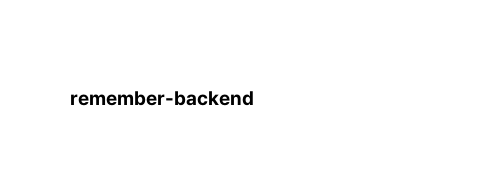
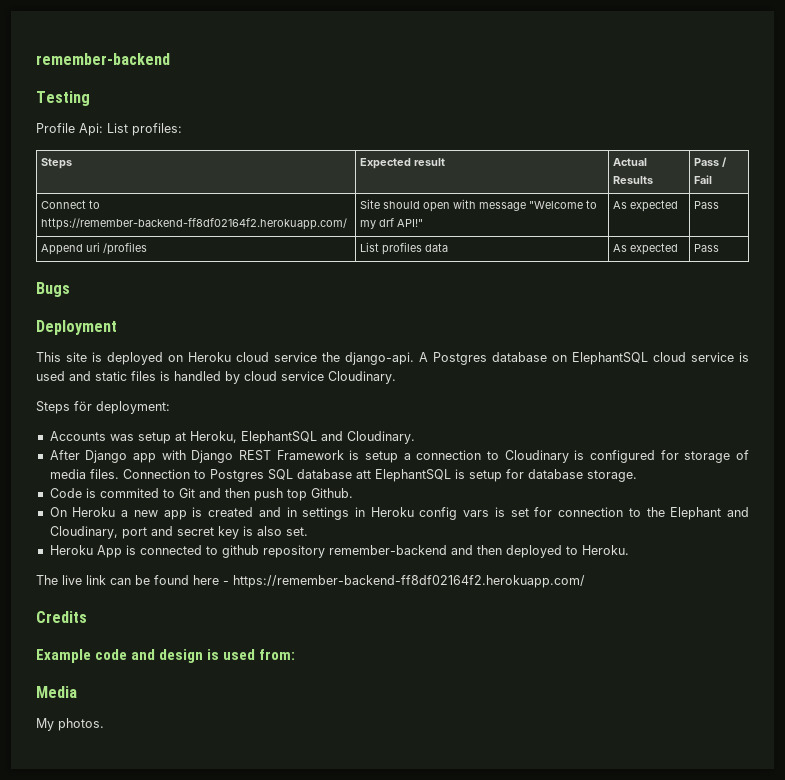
[70,91,254,106] remember-backend -> [36,53,170,65] [36,91,90,106] [36,123,182,136] [41,158,73,169] [360,158,446,169] [613,158,648,166] [613,176,654,184] [694,157,728,167] [694,175,713,184] [41,200,101,209] [41,218,348,230] [360,199,598,212] [360,218,424,229] [613,200,679,212] [694,201,720,209] [41,242,148,255] [360,242,449,255] [613,243,679,255] [694,244,720,252] [36,282,70,297] [36,320,117,335] [36,352,749,365] [36,371,396,384] [36,401,170,414] [49,431,415,444] [49,450,749,463] [49,469,637,482] [49,488,353,501] [49,507,750,520] [49,526,308,539] [49,545,629,558] [36,575,585,588] [36,611,87,623] [36,649,296,663] [36,686,77,698] [36,718,104,731] remember-backend // Testing // Profile Api: List profiles: // Steps | Expected result | Actual Results | Pass / Fail // Connect to https://remember-backend-ff8df02164f2.herokuapp.com/ | Site should open with message "Welcome to my drf API!" | As expected | Pass // Append uri /profiles | List profiles data | As expected | Pass // Bugs // Deployment // This site is deployed on Heroku cloud service the django-api. A Postgres database on ElephantSQL cloud service is used and static files is handled by cloud service Cloudinary. // Steps för deployment: // Accounts was setup at Heroku, ElephantSQL and Cloudinary. // After Django app with Django REST Framework is setup a connection to Cloudinary is configured for storage of media files. Connection to Postgres SQL database att ElephantSQL is setup for database storage. // Code is commited to Git and then push top Github. // On Heroku a new app is created and in settings in Heroku config vars is set for connection to the Elephant and Cloudinary, port and secret key is also set. // Heroku App is connected to github repository remember-backend and then deployed to Heroku. // The live link can be found here - https://remember-backend-ff8df02164f2.herokuapp.com/ // Credits // Example code and design is used from: // Media // My photos.

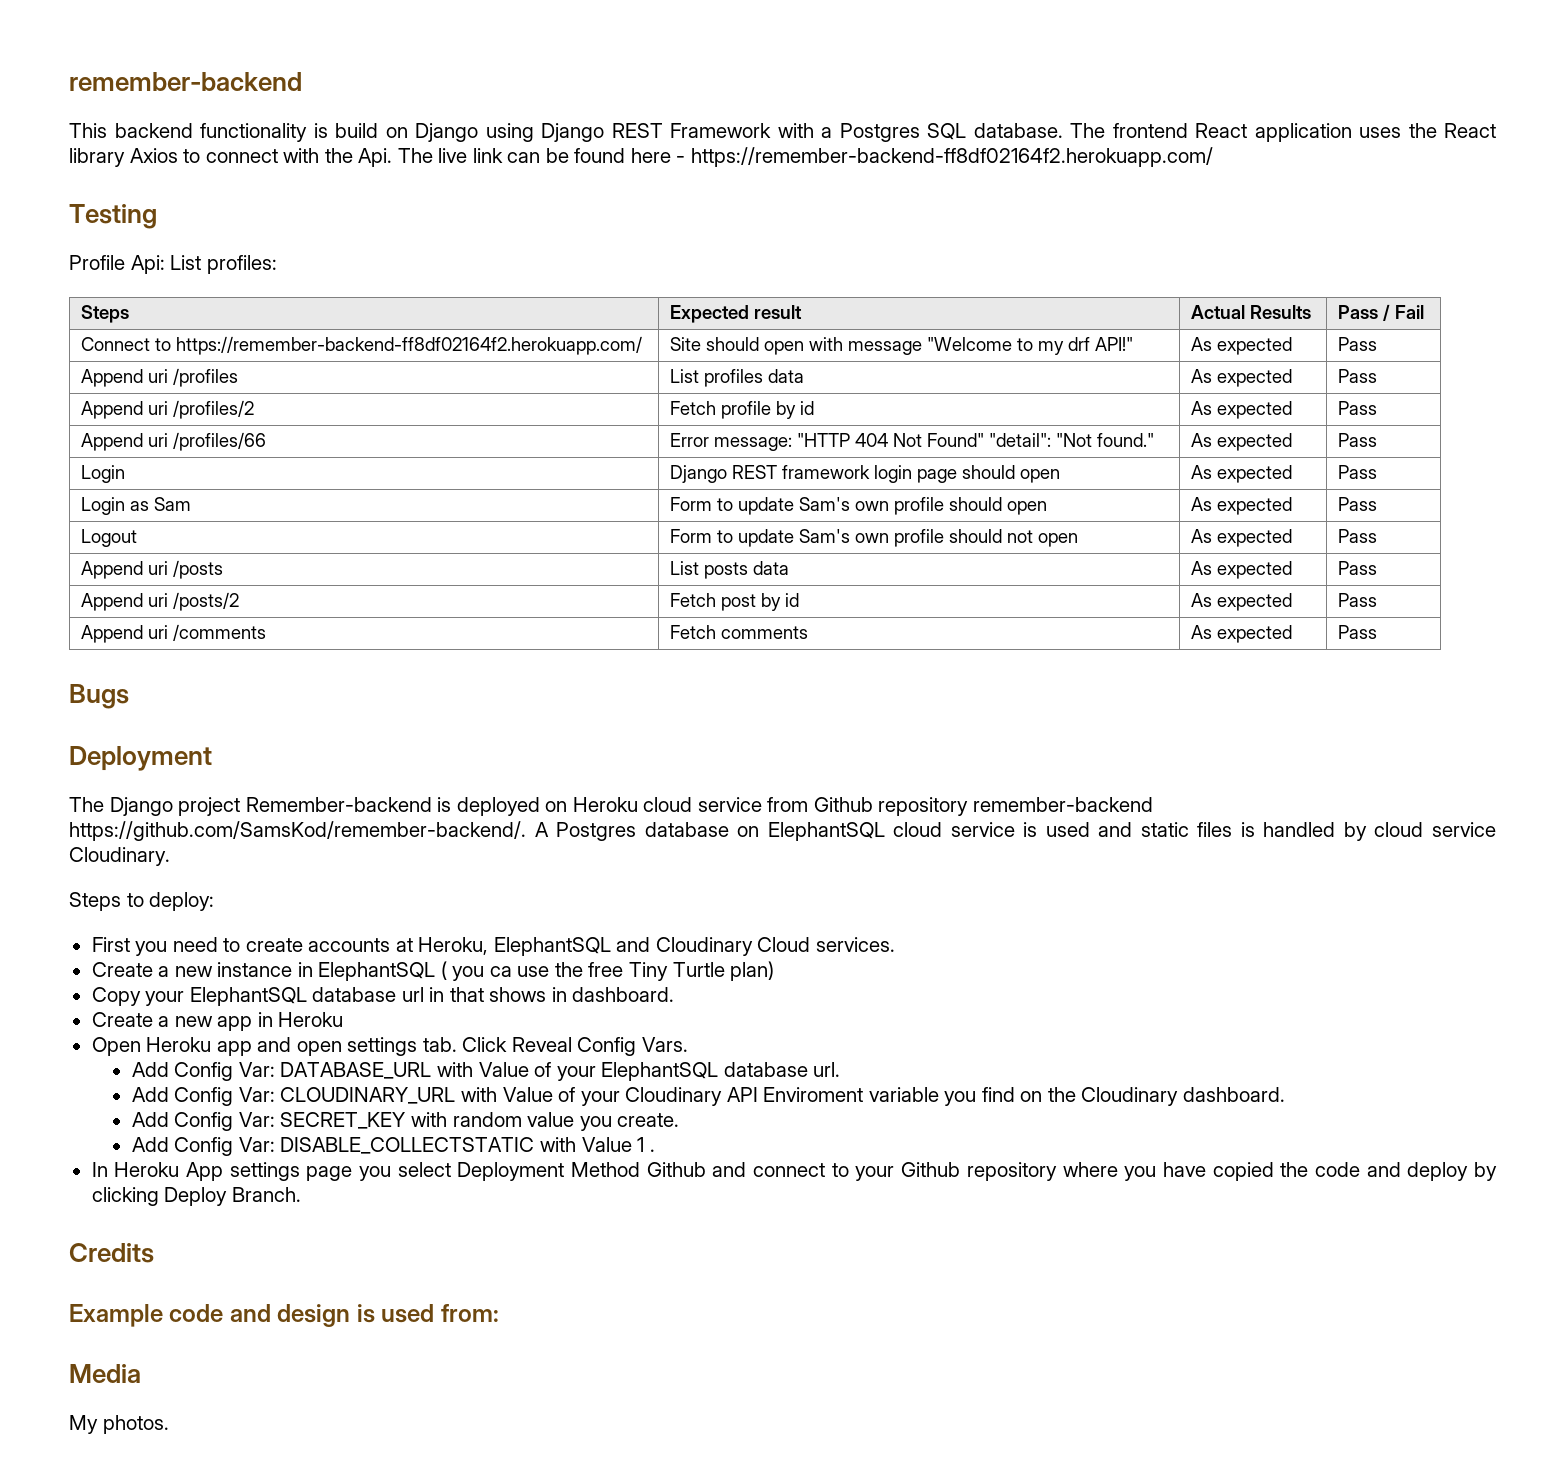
[36,53,170,65] remember-backend -> [69,72,302,91] [69,123,1496,142] [69,147,1214,167] remember-backend // This backend functionality is build on Django using Django REST Framework with a Postgres SQL database. The frontend React application uses the React library Axios to connect with the Api. The live link can be found here - https://remember-backend-ff8df02164f2.herokuapp.com/
[36,282,70,297] [36,320,117,335] [36,352,87,362] // Bugs // Deployment // This site -> [81,400,255,419] [670,401,815,419] [1191,401,1293,419] [1338,401,1378,415] [81,432,267,451] [670,433,1155,451] [1191,433,1293,451] [1338,433,1378,447] [81,465,126,483] [670,465,1061,483] [1191,465,1293,483] [1338,465,1378,479] [81,497,192,515] [670,497,1048,515] [1191,497,1293,515] [1338,497,1378,511] [81,529,138,547] [670,529,1079,547] [1191,529,1293,547] [1338,529,1378,543] [81,560,224,579] [670,561,790,579] [1191,561,1293,579] [1338,561,1378,575] [81,592,240,611] [670,593,800,611] [1191,593,1293,611] [1338,593,1378,607] [81,624,267,643] [670,625,809,639] [1191,625,1293,643] [1338,625,1378,639] [69,684,129,709] [69,746,212,771] [69,797,432,816] // Append uri /profiles/2 | Fetch profile by id | As expected | Pass // Append uri /profiles/66 | Error message: "HTTP 404 Not Found" "detail": "Not found." | As expected | Pass // Login | Django REST framework login page should open | As expected | Pass // Login as Sam | Form to update Sam's own profile should open | As expected | Pass // Logout | Form to update Sam's own profile should not open | As expected | Pass // Append uri /posts | List posts data | As expected | Pass // Append uri /posts/2 | Fetch post by id | As expected | Pass // Append uri /comments | Fetch comments | As expected | Pass // Bugs // Deployment // The Django project Remember-backend
[322,352,414,365] the django-api. -> [767,797,1153,816] [69,821,526,841] from Github repository remember-backend https://github.com/SamsKod/remember-backend/.
[74,401,170,414] [49,431,415,444] [49,450,749,463] [49,469,637,482] [49,488,353,501] [49,507,750,520] [49,526,308,539] [49,545,629,558] [36,575,585,588] för deployment: // Accounts was setup at Heroku, ElephantSQL and Cloudinary. // After Django app with Django REST Framework is setup a connection to Cloudinary is configured for storage of media files. Connection to Postgres SQL database att ElephantSQL is setup for database storage. // Code is commited to Git and then push top Github. // On Heroku a new app is created and in settings in Heroku config vars is set for connection to the Elephant and Cloudinary, port and secret key is also set. // Heroku App is connected to github repository remember-backend and then deployed to Heroku. // The live link can be found here - https://remember-backend-ff8df02164f2.herokuapp.com/ -> [126,892,215,911] [91,937,895,956] [91,961,775,981] [91,987,675,1006] [91,1012,344,1031] [91,1037,688,1056] [131,1062,841,1081] [131,1087,1285,1106] [131,1112,680,1131] [131,1137,655,1156] [91,1162,1498,1181] [91,1187,301,1206] to deploy: // First you need to create accounts at Heroku, ElephantSQL and Cloudinary Cloud services. // Create a new instance in ElephantSQL ( you ca use the free Tiny Turtle plan) // Copy your ElephantSQL database url in that shows in dashboard. // Create a new app in Heroku // Open Heroku app and open settings tab. Click Reveal Config Vars. // Add Config Var: DATABASE_URL with Value of your ElephantSQL database url. // Add Config Var: CLOUDINARY_URL with Value of your Cloudinary API Enviroment variable you find on the Cloudinary dashboard. // Add Config Var: SECRET_KEY with random value you create. // Add Config Var: DISABLE_COLLECTSTATIC with Value 1 . // In Heroku App settings page you select Deployment Method Github and connect to your Github repository where you have copied the code and deploy by clicking Deploy Branch.

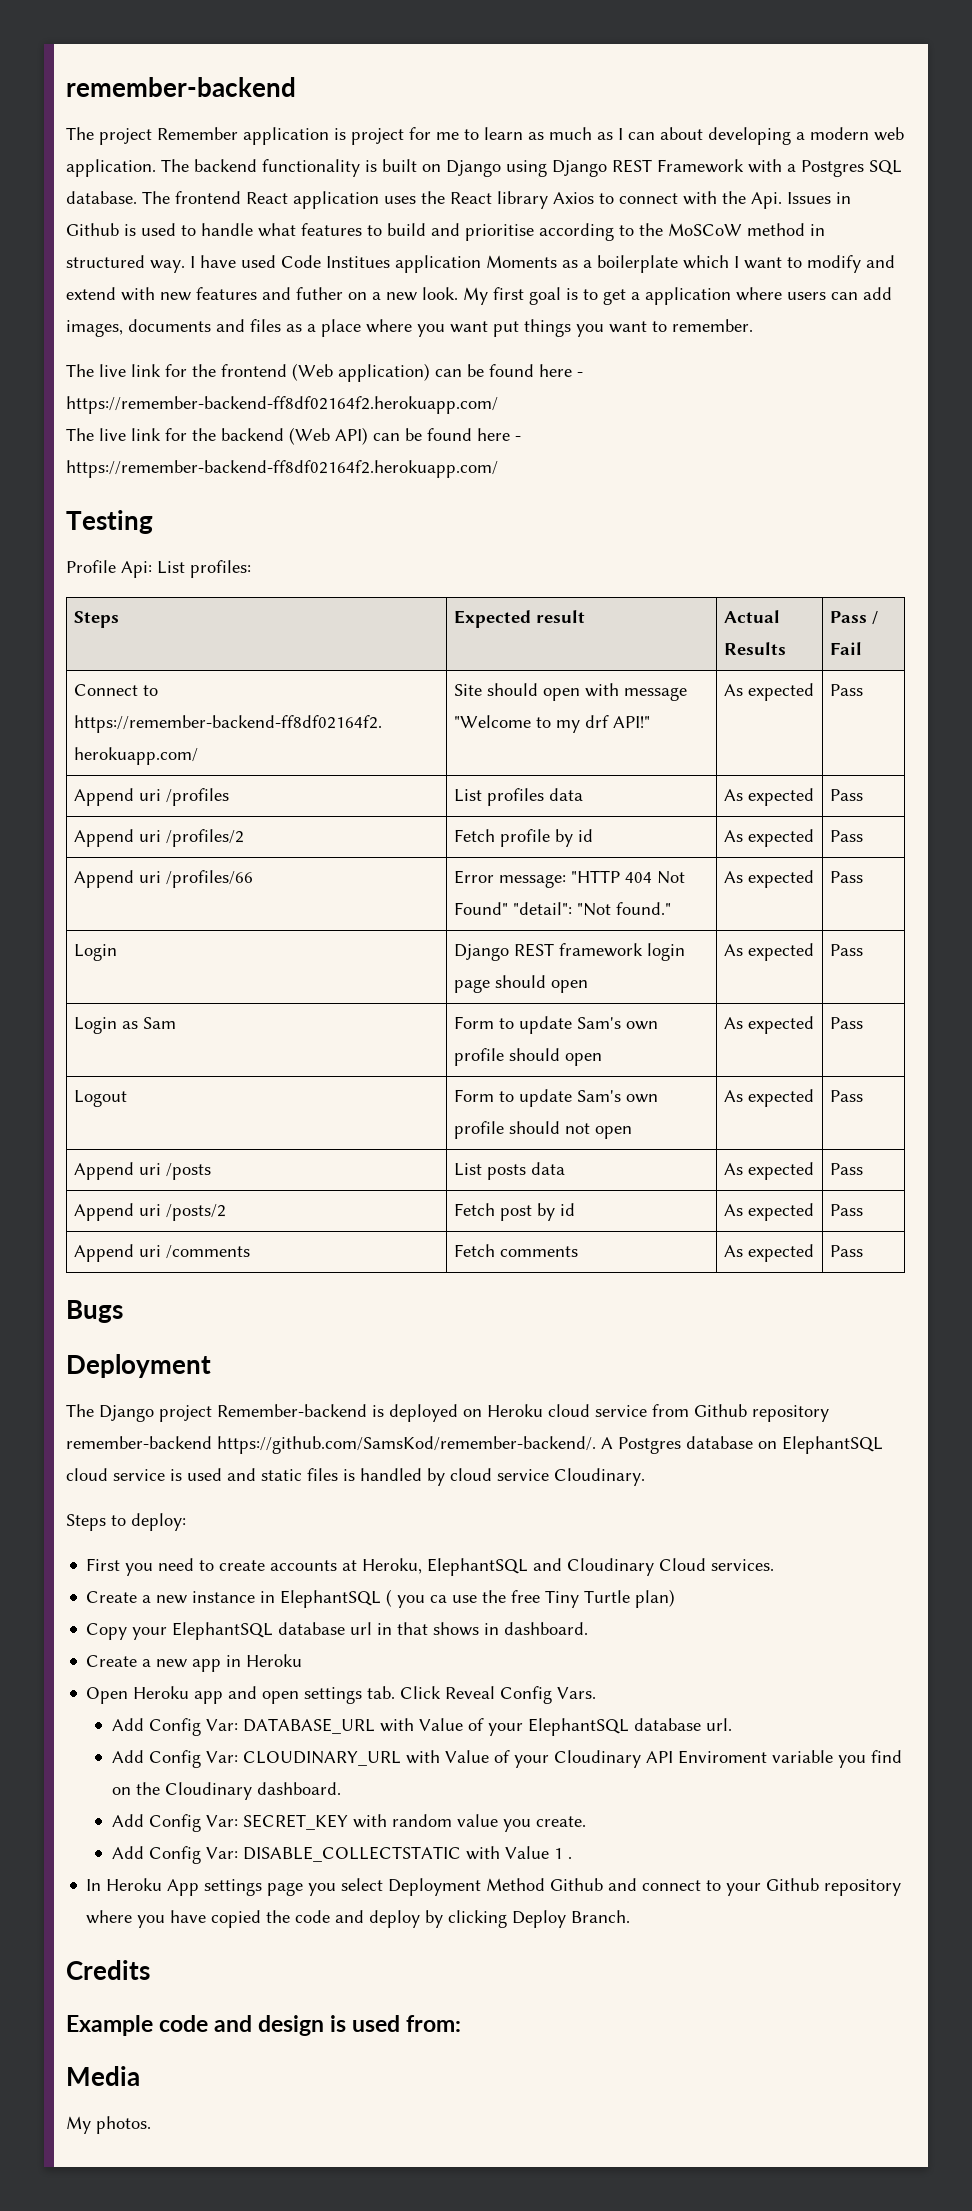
[69,123,107,138] This -> [66,127,904,145] [66,159,189,177] The project Remember application is project for me to learn as much as I can about developing a modern web application. The
[335,123,378,138] build -> [382,159,417,172] built
[397,148,503,163] The live link -> [787,192,851,204] [66,223,825,241] [66,255,895,273] [66,287,892,305] [66,319,753,337] [66,363,583,382] [66,396,498,414] [66,427,368,445] Issues in Github is used to handle what features to build and prioritise according to the MoSCoW method in structured way. I have used Code Institues application Moments as a boilerplate which I want to modify and extend with new features and futher on a new look. My first goal is to get a application where users can add images, documents and files as a place where you want put things you want to remember. // The live link for the frontend (Web application) can be found here - https://remember-backend-ff8df02164f2.herokuapp.com/ // The live link for the backend (Web API)

